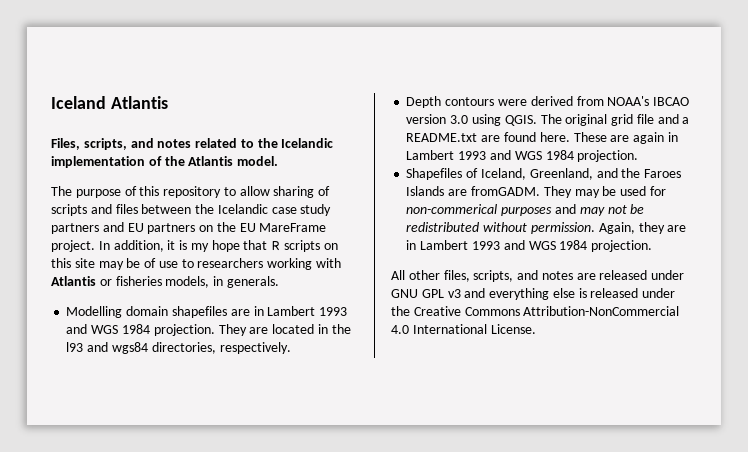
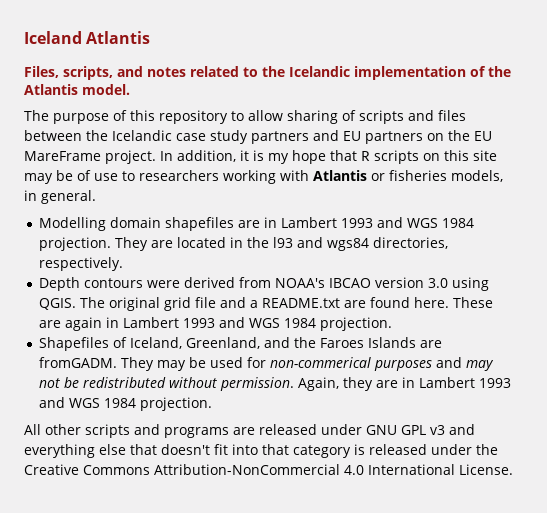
[226,276,279,288] generals. -> [41,190,96,204] general.
[443,270,573,282] files, scripts, and notes -> [85,424,229,438] scripts and programs
(575, 293) none -> [130,444,351,458] that doesn't fit into that category

